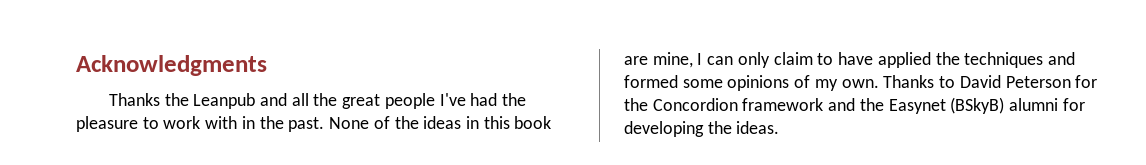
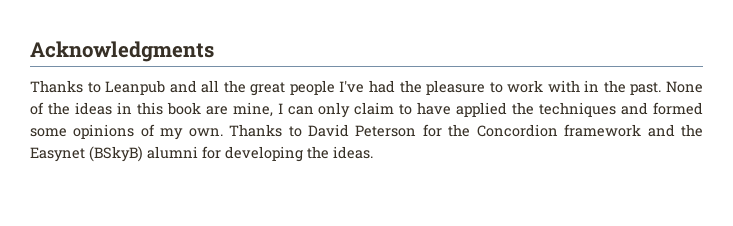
[164,93,189,106] the -> [87,82,101,93] to

